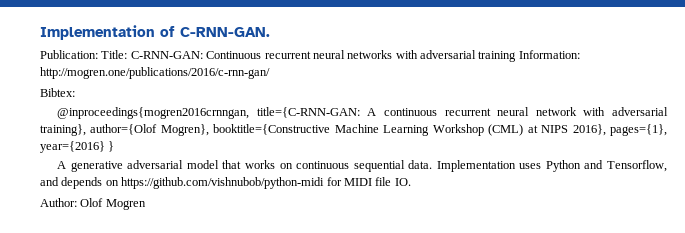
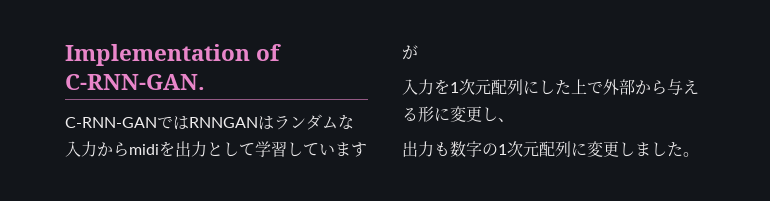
[40,50,580,62] [40,67,270,79] [40,88,75,97] [57,107,668,119] [40,124,667,136] [40,141,115,153] [57,160,667,172] [40,177,411,189] [40,198,146,210] Publication: Title: C-RNN-GAN: Continuous recurrent neural networks with adversarial training Information: http://mogren.one/publications/2016/c-rnn-gan/ // Bibtex: // @inproceedings{mogren2016crnngan, title={C-RNN-GAN: A continuous recurrent neural network with adversarial training}, author={Olof Mogren}, booktitle={Constructive Machine Learning Workshop (CML) at NIPS 2016}, pages={1}, year={2016} } // A generative adversarial model that works on continuous sequential data. Implementation uses Python and Tensorflow, and depends on https://github.com/vishnubob/python-midi for MIDI file IO. // Author: Olof Mogren -> [65,114,354,130] [65,141,367,157] [402,45,418,60] [402,79,699,95] [402,106,514,122] [402,141,699,157] C-RNN-GANではRNNGANはランダムな入力からmidiを出力として学習していますが // 入力を1次元配列にした上で外部から与える形に変更し、 // 出力も数字の1次元配列に変更しました。

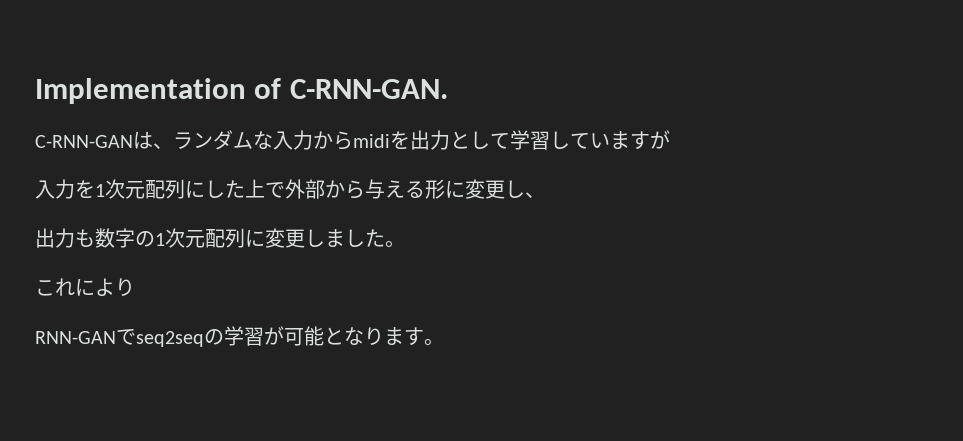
[157,116,274,130] ではRNNGANは -> [133,131,173,149] は、
(699, 154) none -> [35,278,135,297] [35,326,444,347] // これにより // RNN-GANでseq2seqの学習が可能となります。

